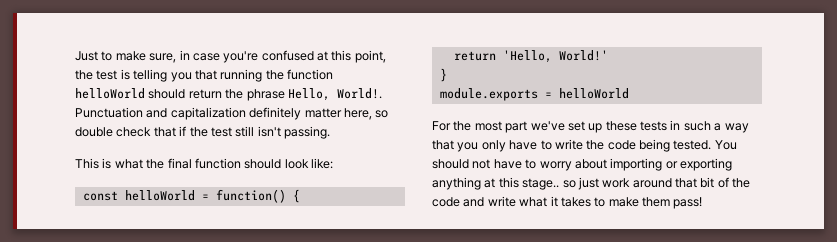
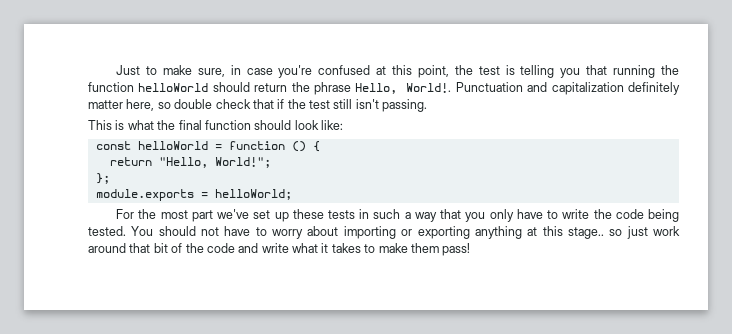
[215,189,286,203] function() -> [228,141,306,152] function ()
[502,50,608,63] [439,68,447,82] 'Hello, World!' // } -> [158,157,271,168] [95,173,110,184] "Hello, World!"; // };
[558,88,629,99] helloWorld -> [214,189,292,200] helloWorld;

